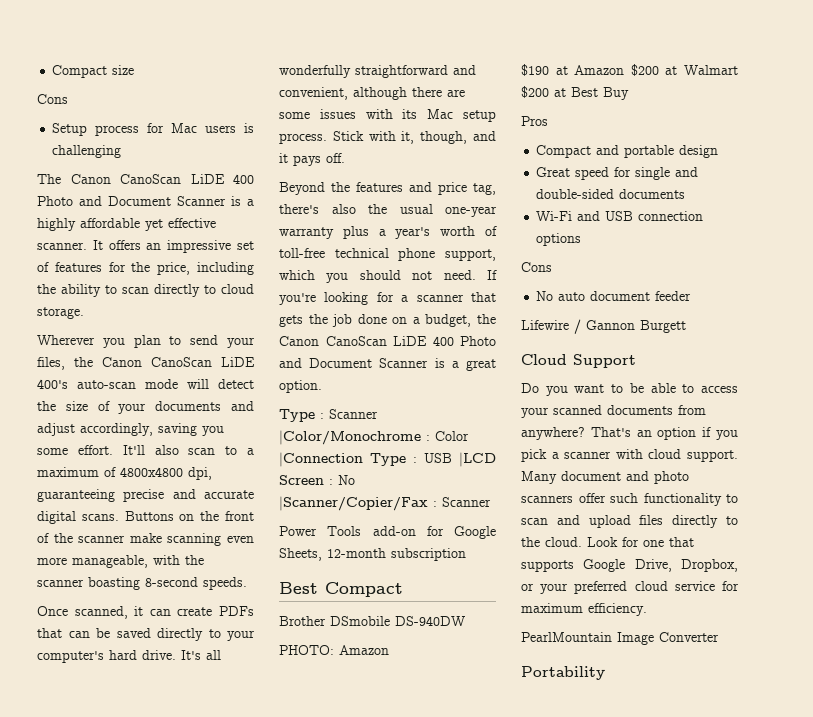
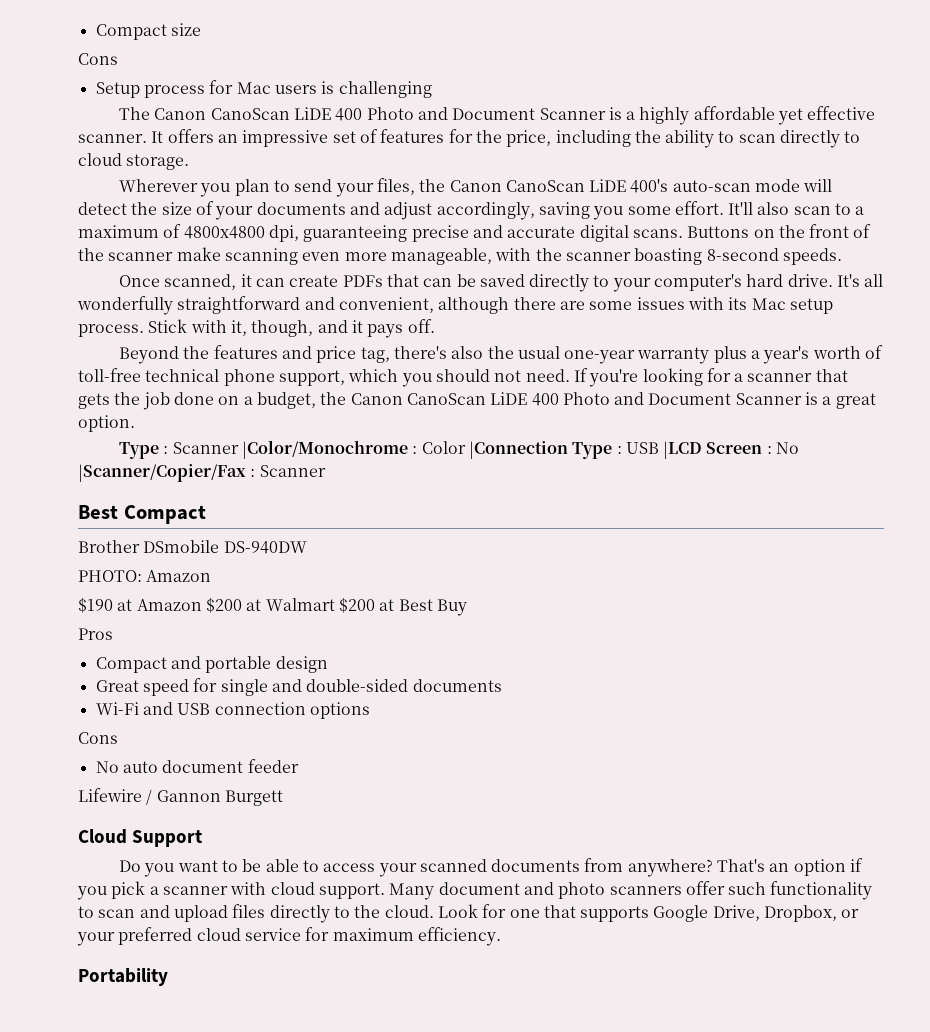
[279,526,496,539] [279,548,466,561] // Power Tools add-on for Google Sheets, 12-month subscription -> (326, 471) none
[521,632,719,645] // PearlMountain Image Converter -> (501, 936) none

